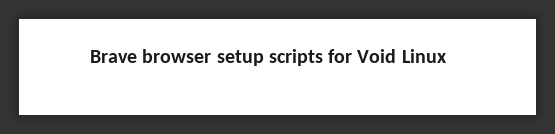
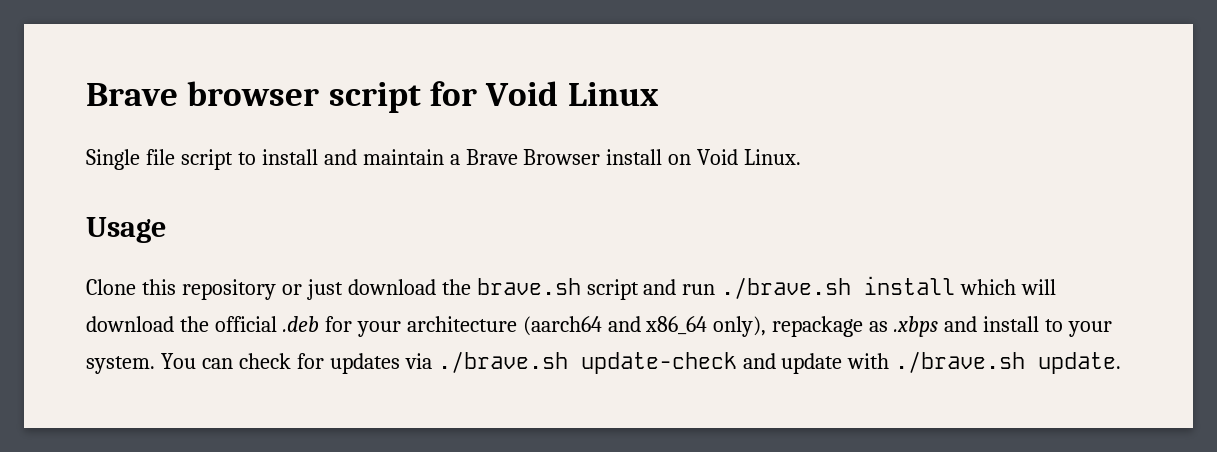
[216,49,323,66] setup scripts -> [328,82,421,113] script
(447, 56) none -> [86,149,802,170] [86,217,166,243] [86,276,1057,300] [86,316,1112,337] [86,351,1122,374] // Single file script to install and maintain a Brave Browser install on Void Linux. // Usage // Clone this repository or just download the brave.sh script and run ./brave.sh install which will download the official .deb for your architecture (aarch64 and x86_64 only), repackage as .xbps and install to your system. You can check for updates via ./brave.sh update-check and update with ./brave.sh update.

